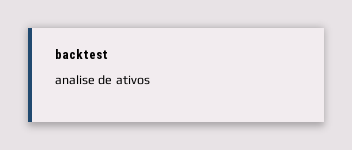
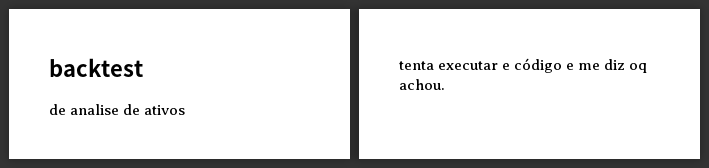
(108, 54) none -> [49,104,66,115] de
(150, 80) none -> [399,58,648,73] [399,79,445,90] // tenta executar e código e me diz oq achou.

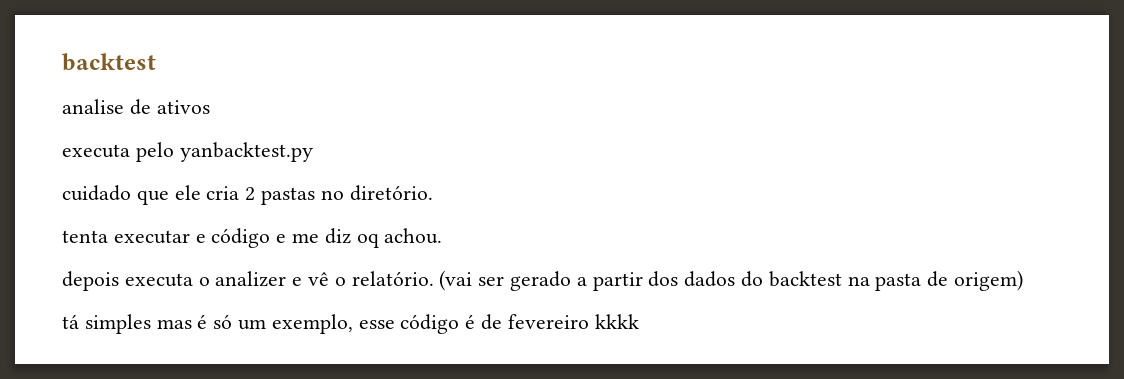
[49,104,66,115] de -> (156, 62) none
(186, 110) none -> [62,142,313,162] [62,185,433,205] // executa pelo yanbacktest.py // cuidado que ele cria 2 pastas no diretório.
(445, 84) none -> [62,270,1024,291] [62,314,639,334] // depois executa o analizer e vê o relatório. (vai ser gerado a partir dos dados do backtest na pasta de origem) // tá simples mas é só um exemplo, esse código é de fevereiro kkkk

